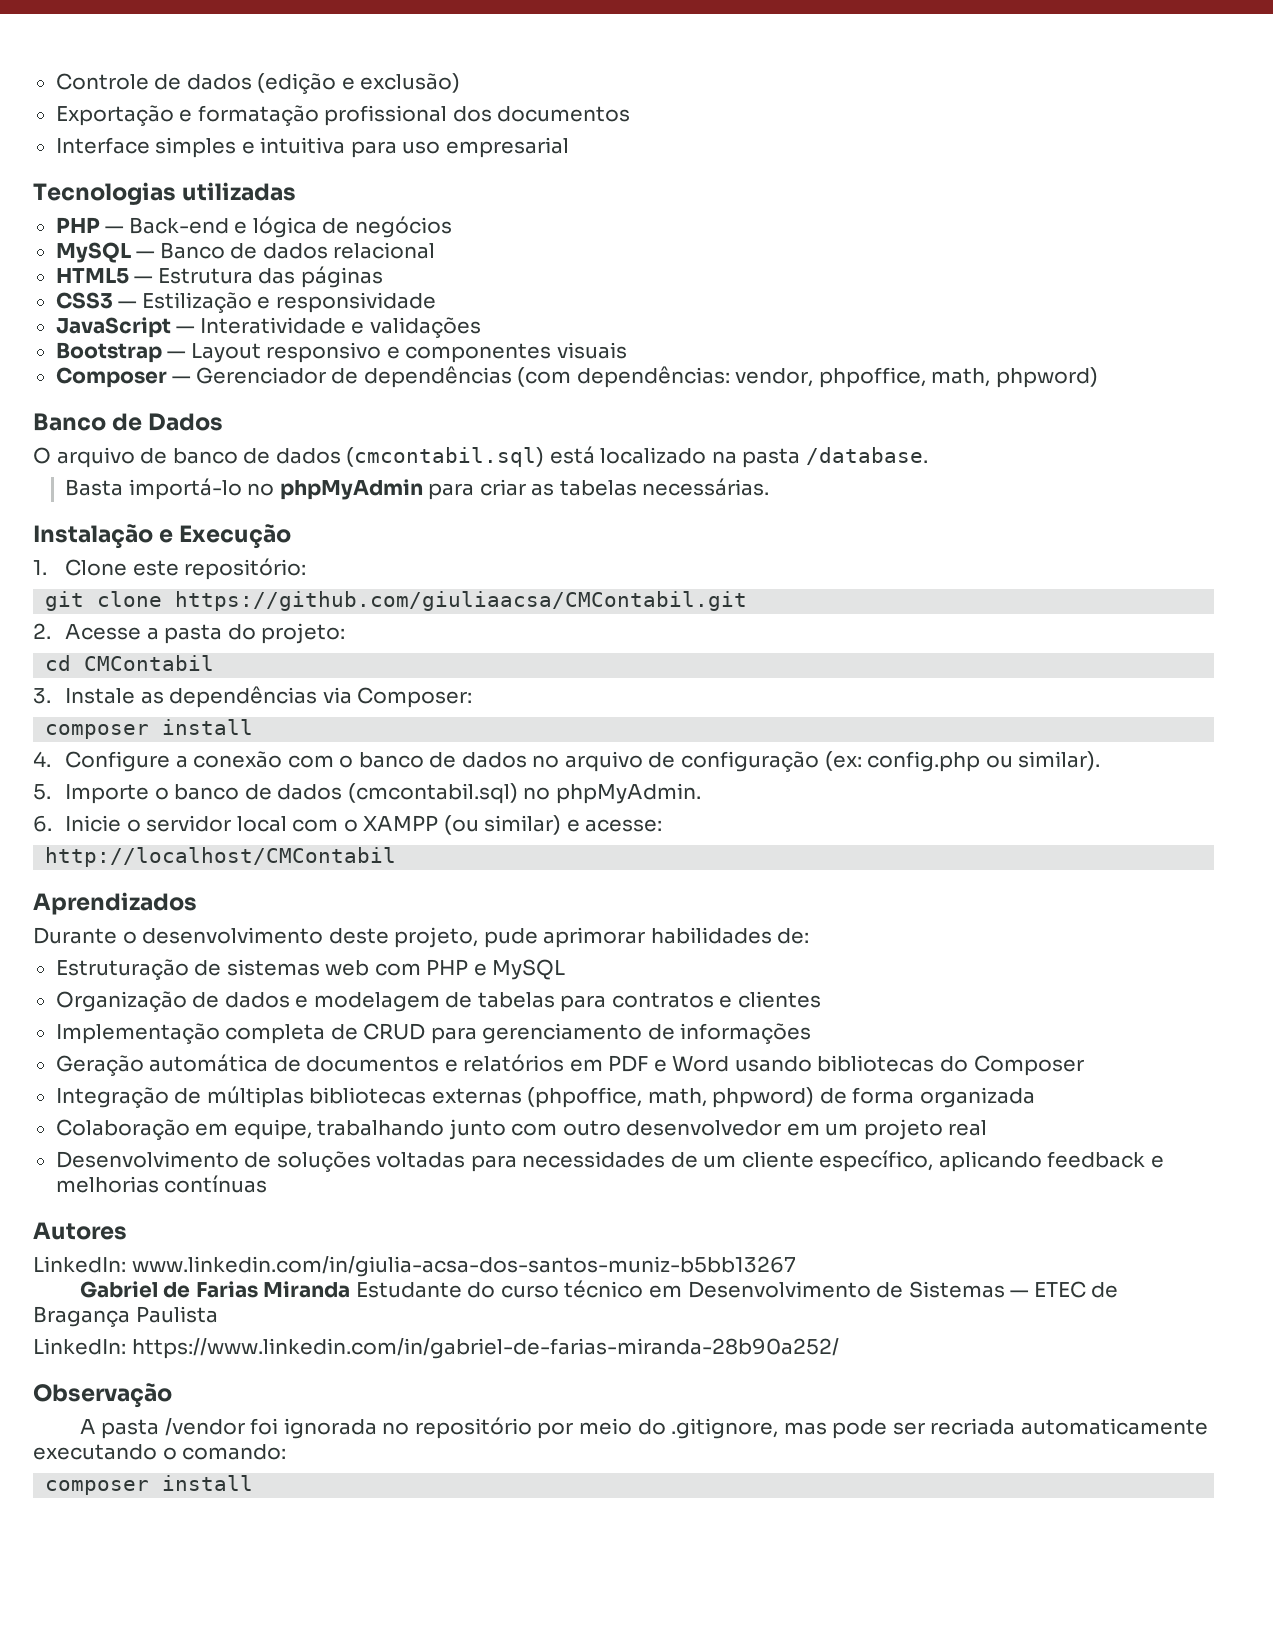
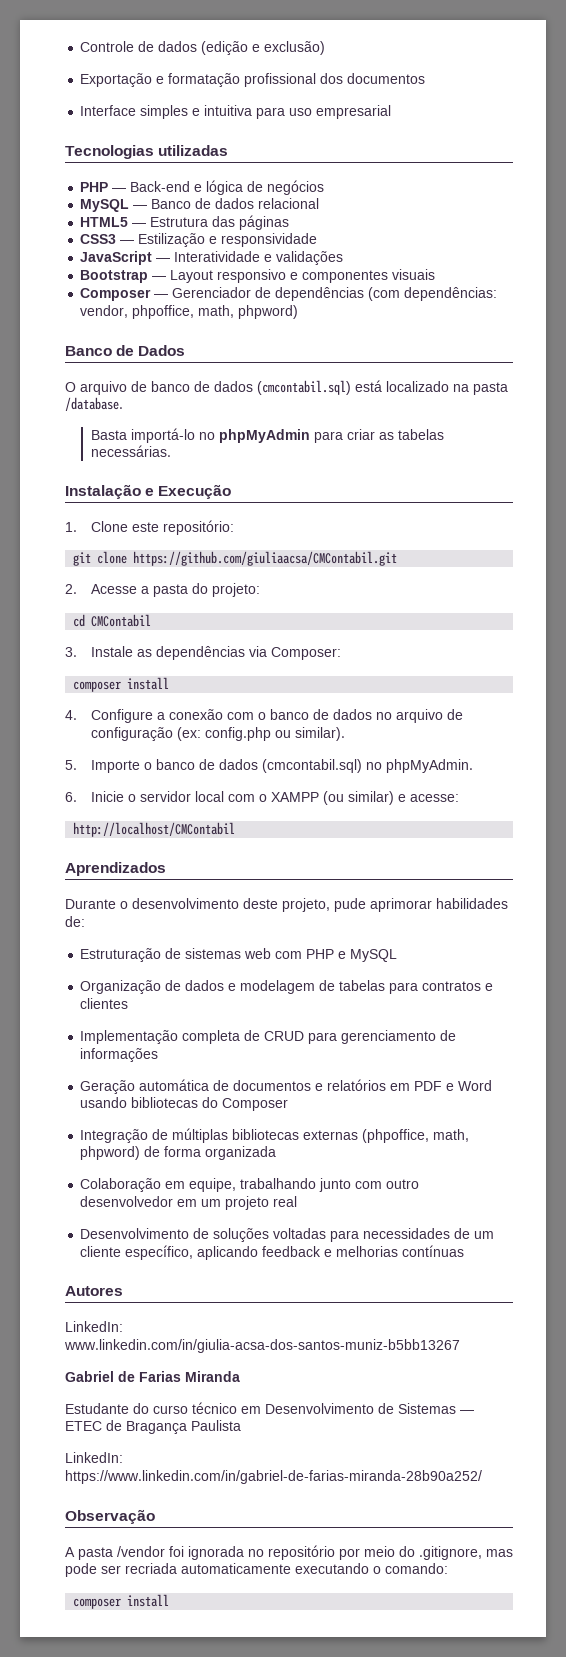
(351, 1289) none -> (240, 1376) //

